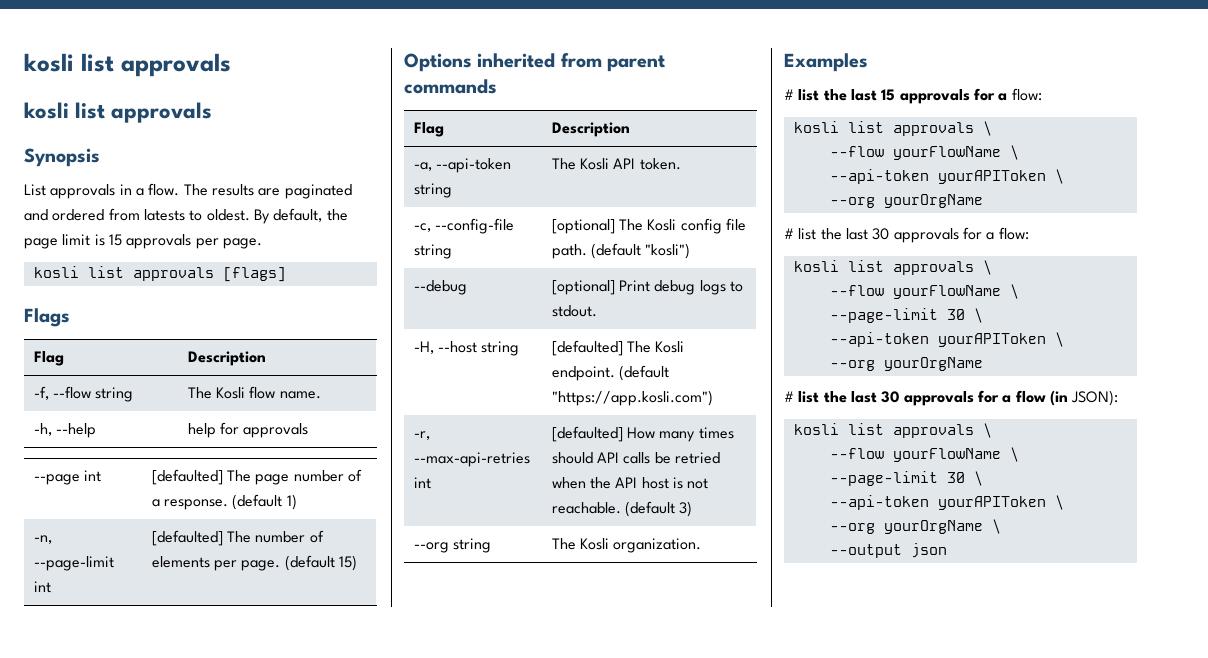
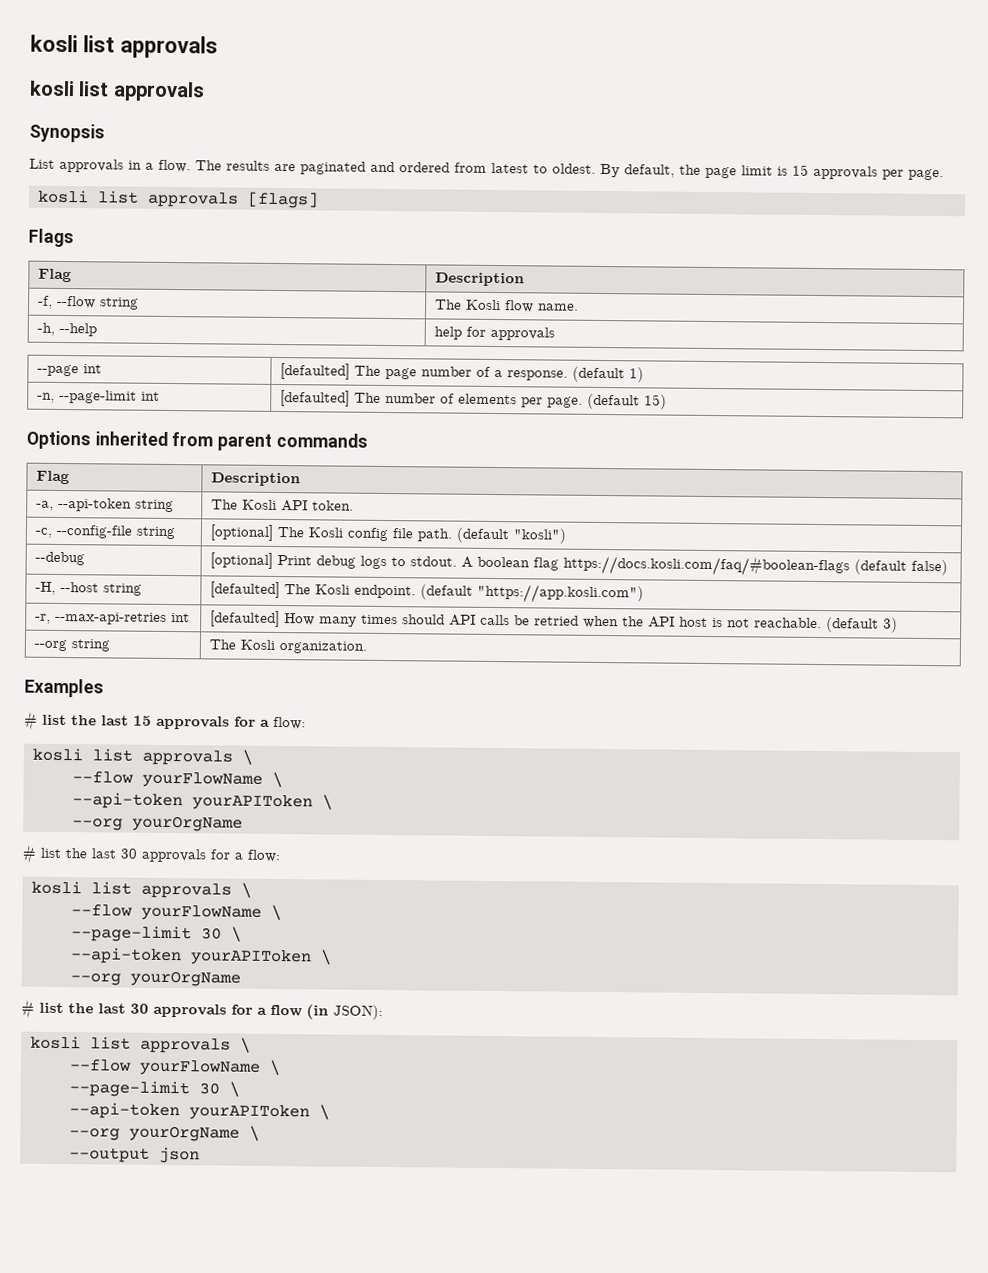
[143,209,185,221] latests -> [491,162,529,174] latest
(597, 311) none -> [461,554,949,577] A boolean flag https://docs.kosli.com/faq/#boolean-flags (default false)

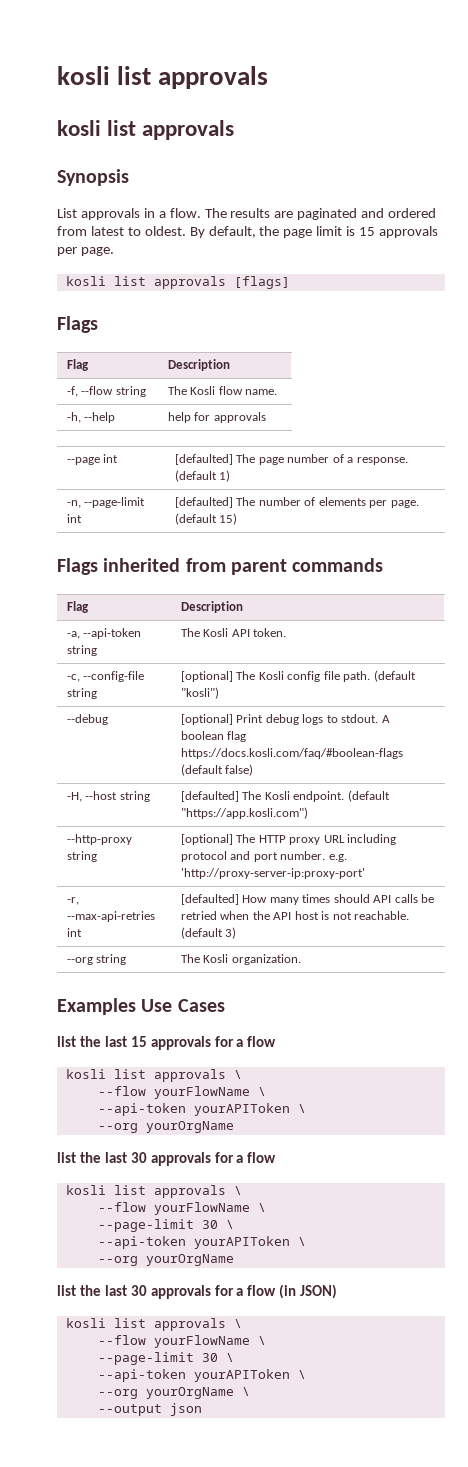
[26,430,91,450] Options -> [57,558,98,575] Flags
(645, 593) none -> [66,834,132,845] [66,851,97,862] [180,834,397,845] [180,851,347,862] [180,868,365,879] // --http-proxy string | [optional] The HTTP proxy URL including protocol and port number. e.g. 'http://proxy-server-ip:proxy-port'
[24,711,38,731] // # -> [141,999,225,1012] Use Cases //
[273,716,306,730] flow: -> [247,1036,277,1047] flow
[22,844,281,864] # list the last 30 approvals for a flow: -> [57,1152,277,1166] list the last 30 approvals for a flow
[21,999,35,1019] # -> (234, 1260) none
[333,1004,383,1020] JSON): -> [300,1284,338,1299] JSON)

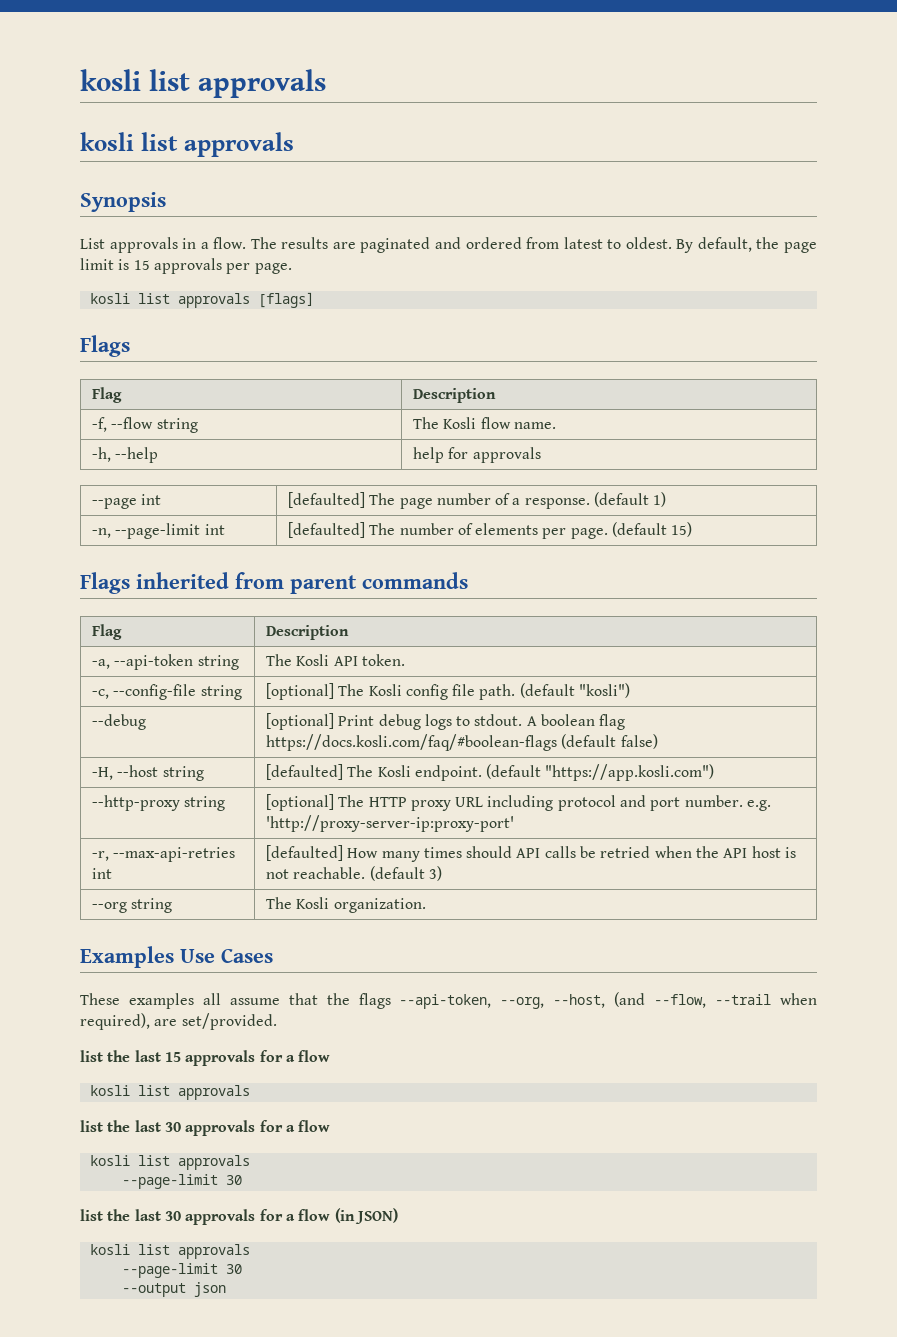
(225, 1005) none -> [80,992,817,1009] [80,1013,277,1030] // These examples all assume that the flags --api-token, --org, --host, (and --flow, --trail when required), are set/provided.
[233,1070,242,1079] [97,1086,266,1099] [97,1103,306,1116] [97,1121,234,1133] \ // --flow yourFlowName \ // --api-token yourAPIToken \ // --org yourOrgName -> (250, 1092) none
[233,1186,242,1195] [97,1202,266,1215] [97,1219,234,1232] [97,1236,306,1249] [97,1254,234,1266] \ // --flow yourFlowName \ // --page-limit 30 \ // --api-token yourAPIToken \ // --org yourOrgName -> [121,1174,242,1189] // --page-limit 30
[233,1319,242,1328] [97,1335,266,1348] [97,1352,234,1365] [97,1369,306,1382] [97,1387,250,1399] \ // --flow yourFlowName \ // --page-limit 30 \ // --api-token yourAPIToken \ // --org yourOrgName \ -> [121,1263,242,1278] // --page-limit 30

